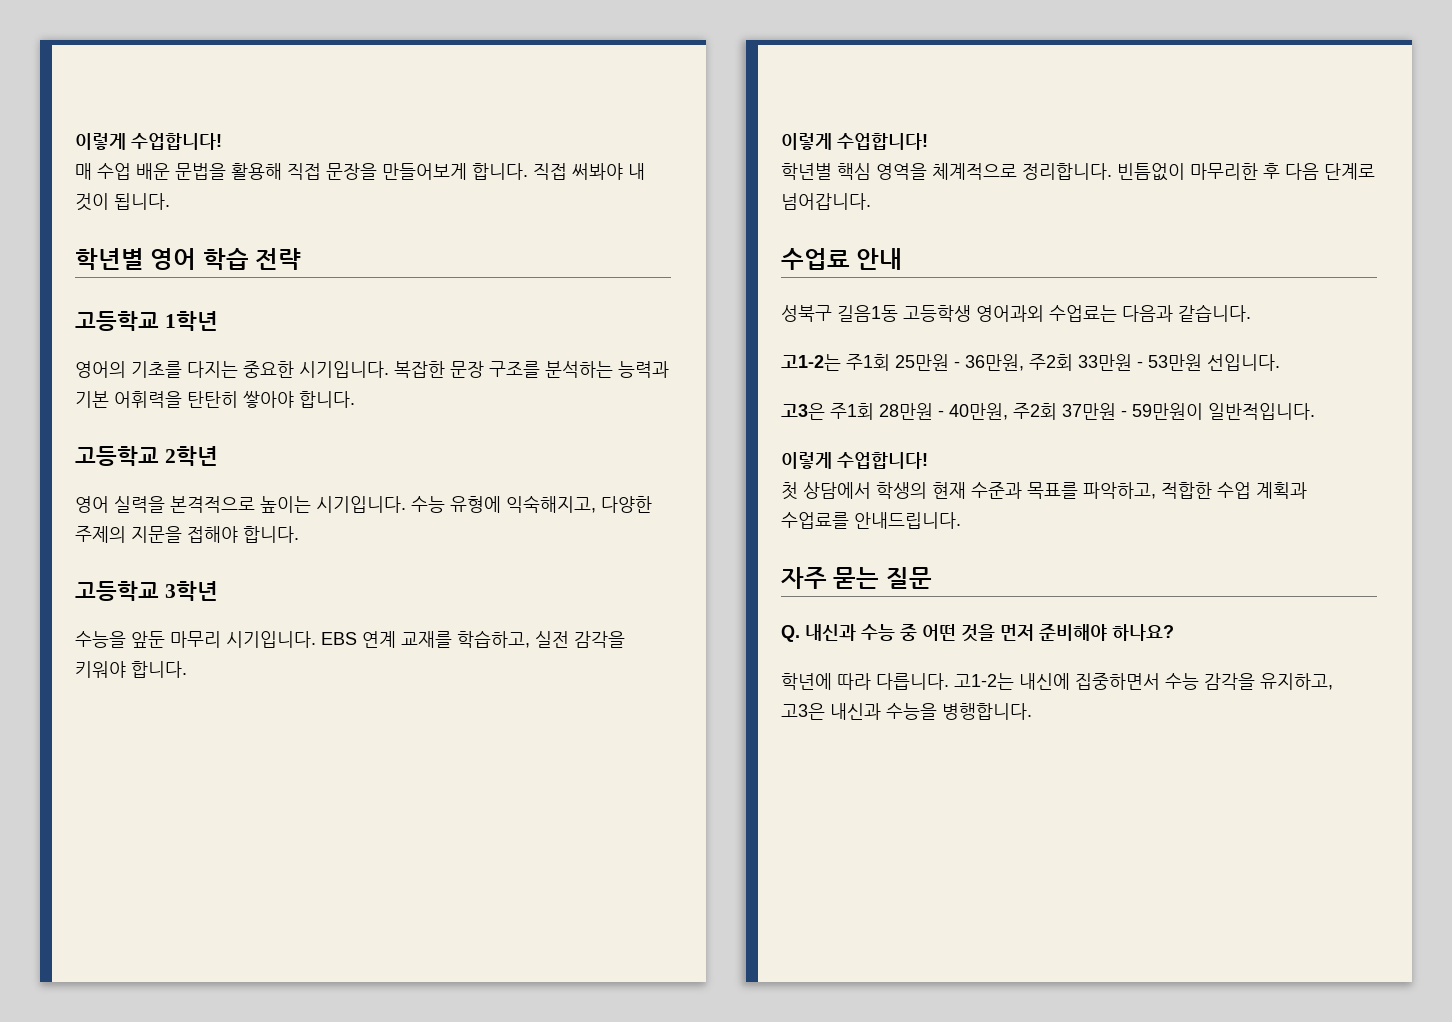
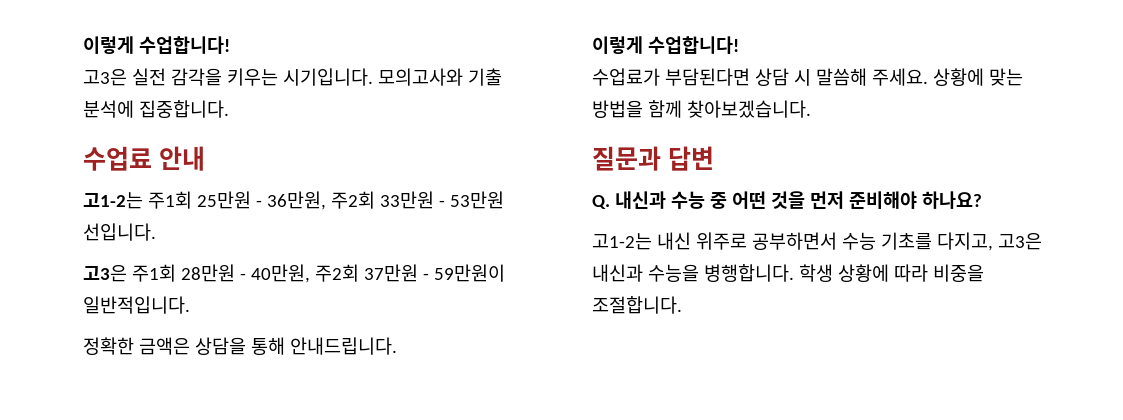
[75,133,222,150] [75,163,645,180] [75,193,170,211] [75,248,302,270] [75,311,218,331] [75,361,669,378] [75,391,355,408] [75,446,218,466] [75,495,652,513] [75,526,299,543] [75,581,218,601] [75,630,625,648] [75,661,187,678] [781,133,928,150] [781,163,1375,181] [781,193,871,210] [781,248,903,270] [781,304,1251,322] 이렇게 수업합니다! // 매 수업 배운 문법을 활용해 직접 문장을 만들어보게 합니다. 직접 써봐야 내 것이 됩니다. // 학년별 영어 학습 전략 // 고등학교 1학년 // 영어의 기초를 다지는 중요한 시기입니다. 복잡한 문장 구조를 분석하는 능력과 기본 어휘력을 탄탄히 쌓아야 합니다. // 고등학교 2학년 // 영어 실력을 본격적으로 높이는 시기입니다. 수능 유형에 익숙해지고, 다양한 주제의 지문을 접해야 합니다. // 고등학교 3학년 // 수능을 앞둔 마무리 시기입니다. EBS 연계 교재를 학습하고, 실전 감각을 키워야 합니다. // 이렇게 수업합니다! // 학년별 핵심 영역을 체계적으로 정리합니다. 빈틈없이 마무리한 후 다음 단계로 넘어갑니다. // 수업료 안내 // 성북구 길음1동 고등학생 영어과외 수업료는 다음과 같습니다. -> [83,36,230,54] [83,68,502,86] [83,100,229,118] [83,146,205,171] 이렇게 수업합니다! // 고3은 실전 감각을 키우는 시기입니다. 모의고사와 기출 분석에 집중합니다. // 수업료 안내
[781,452,928,469] [781,482,1307,500] [781,512,961,529] [781,567,932,589] 이렇게 수업합니다! // 첫 상담에서 학생의 현재 수준과 목표를 파악하고, 적합한 수업 계획과 수업료를 안내드립니다. // 자주 묻는 질문 -> [83,337,397,355] [592,36,739,54] [592,68,1023,86] [592,100,811,118] [592,146,714,171] 정확한 금액은 상담을 통해 안내드립니다. // 이렇게 수업합니다! // 수업료가 부담된다면 상담 시 말씀해 주세요. 상황에 맞는 방법을 함께 찾아보겠습니다. // 질문과 답변
[781,673,1333,690] [781,703,1032,720] 학년에 따라 다릅니다. 고1-2는 내신에 집중하면서 수능 감각을 유지하고, 고3은 내신과 수능을 병행합니다. -> [592,232,1042,251] [592,264,984,282] [592,296,682,314] 고1-2는 내신 위주로 공부하면서 수능 기초를 다지고, 고3은 내신과 수능을 병행합니다. 학생 상황에 따라 비중을 조절합니다.

